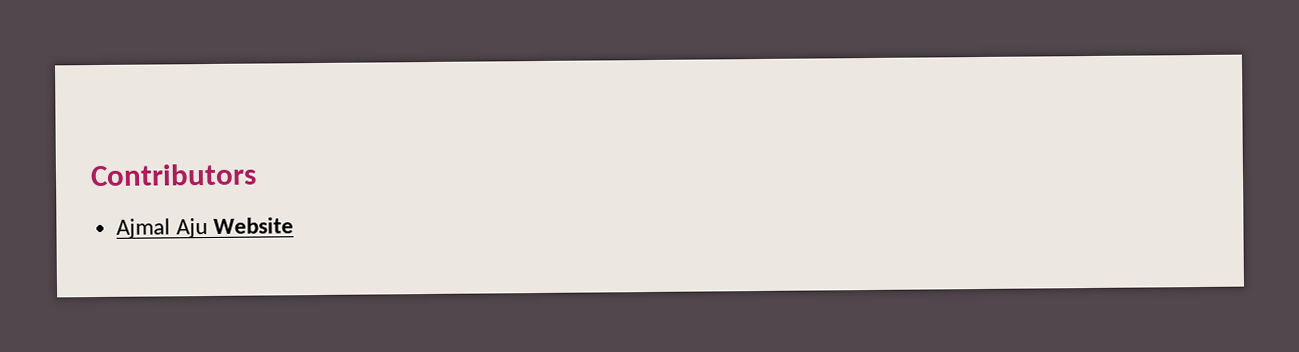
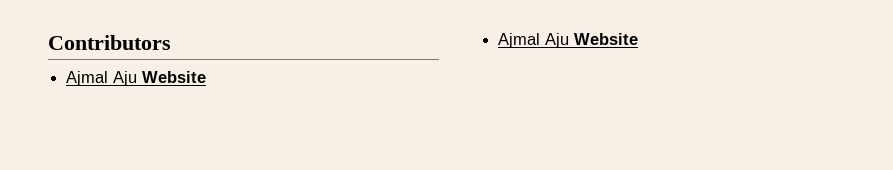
(294, 225) none -> [498,33,639,48] // Ajmal Aju Website

